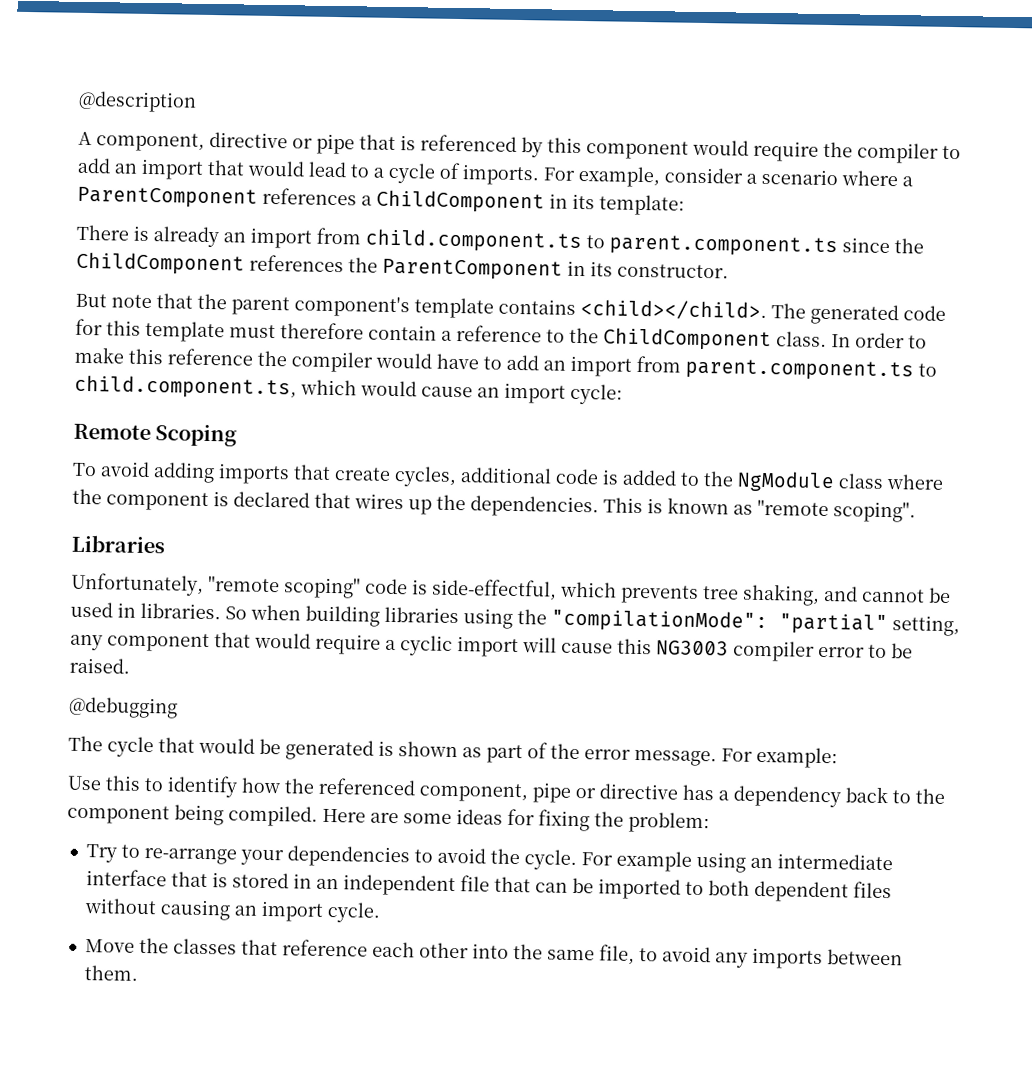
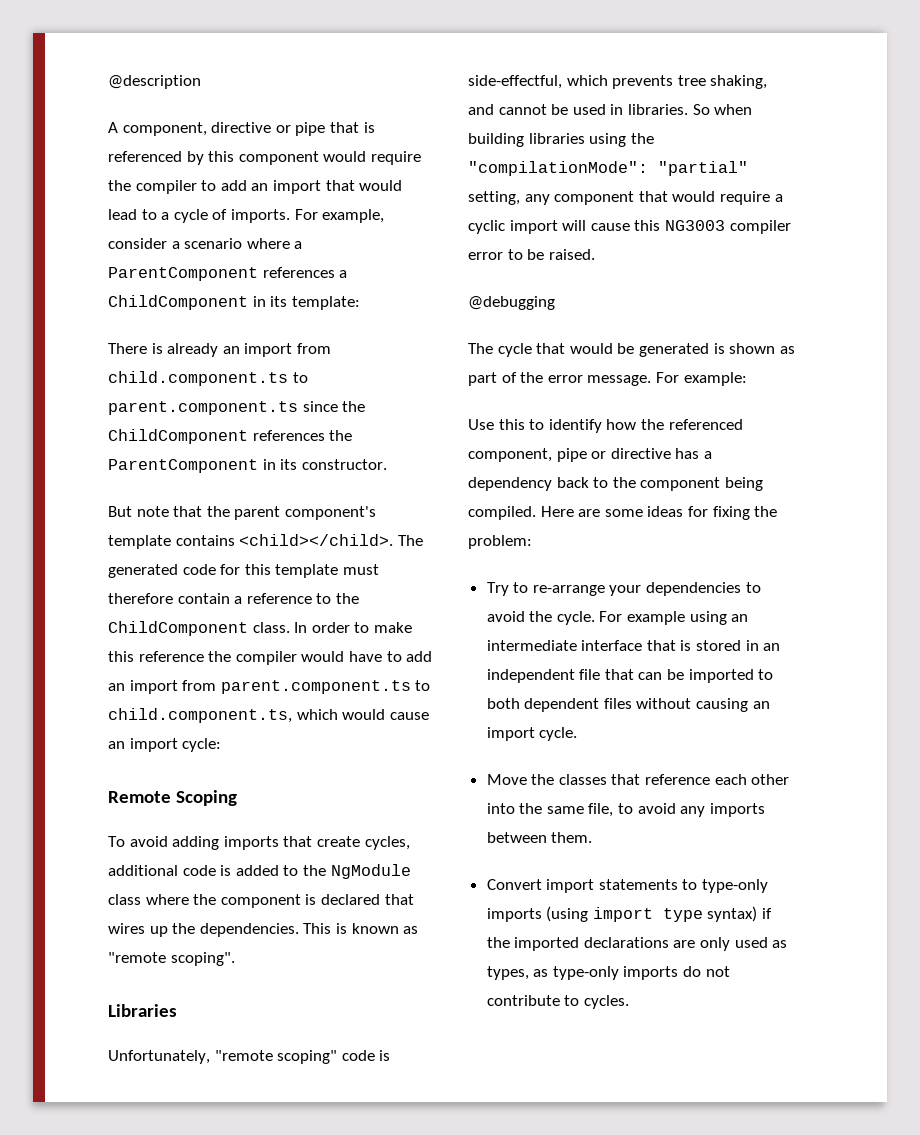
(138, 973) none -> [486,879,769,893] [486,906,773,922] [486,937,788,951] [486,966,730,980] [486,995,629,1009] // Convert import statements to type-only imports (using import type syntax) if the imported declarations are only used as types, as type-only imports do not contribute to cycles.

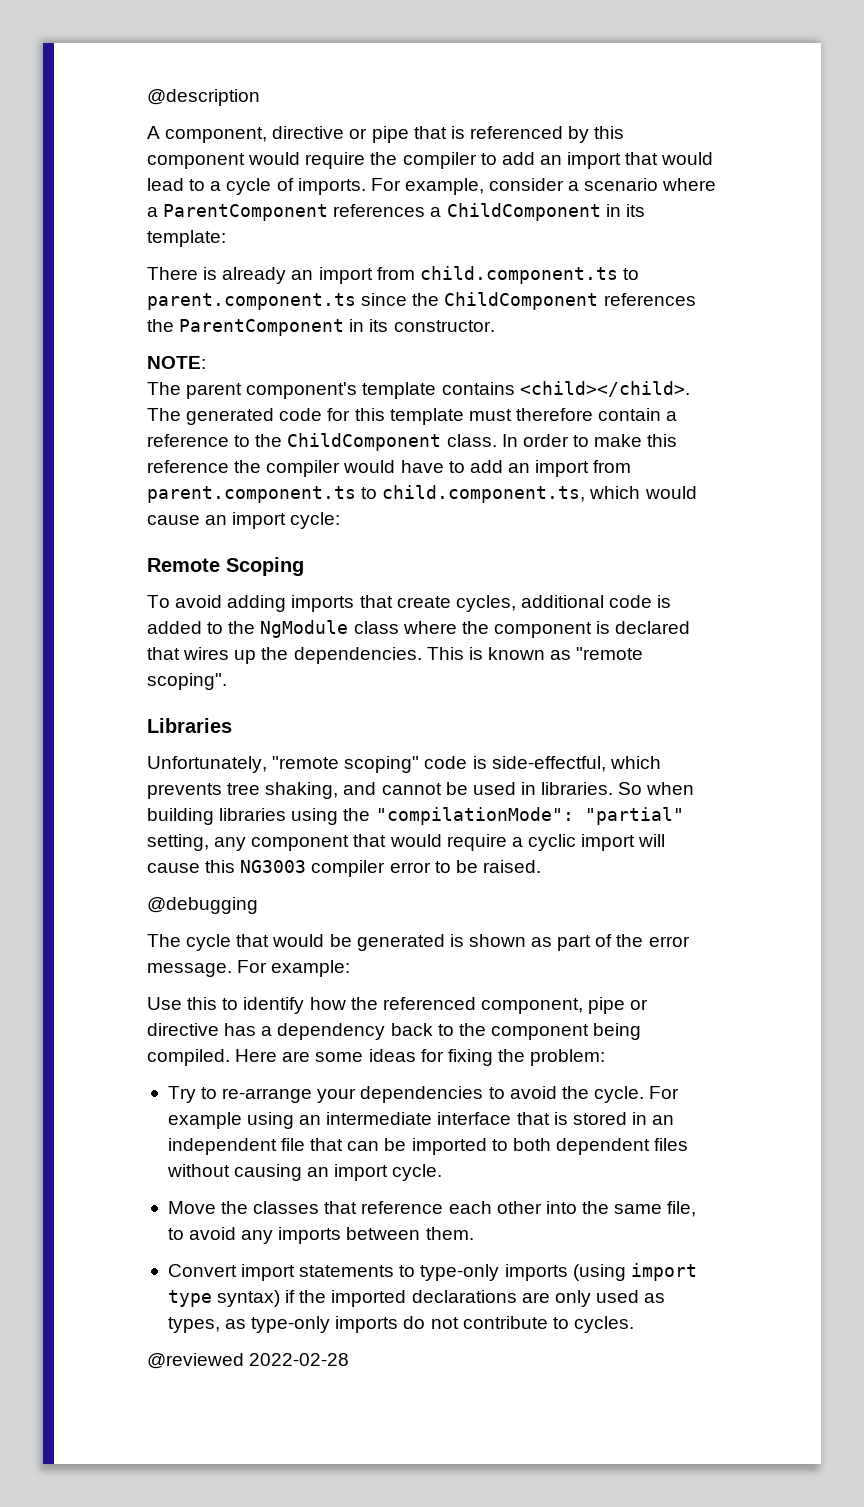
[108,506,230,517] But note that the -> [147,356,206,369] [147,382,181,395] NOTE: // The
(629, 1002) none -> [147,1353,350,1369] // @reviewed 2022-02-28

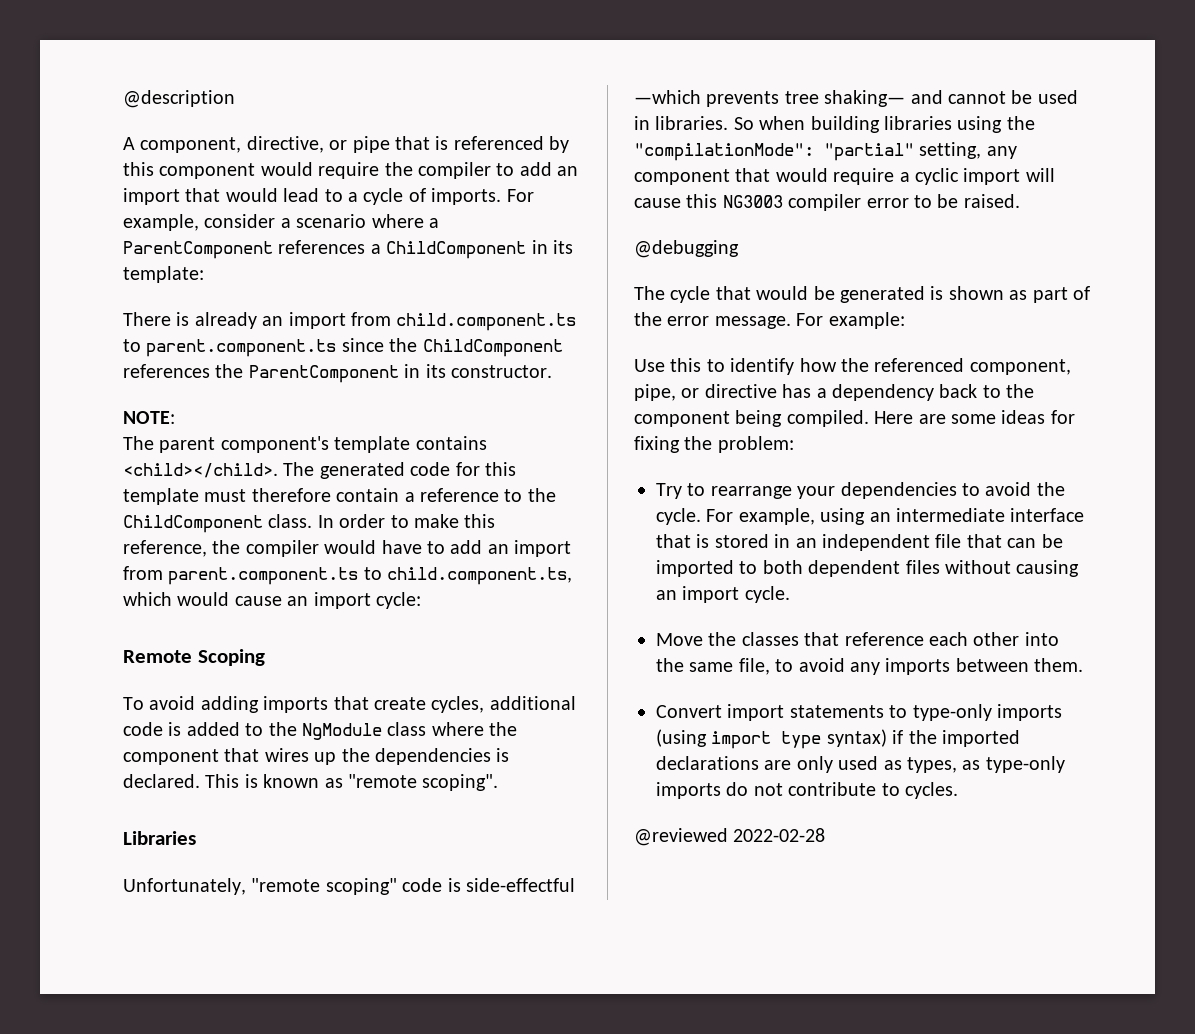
[272,126,345,139] directive -> [246,136,324,153] directive,
[147,460,229,473] reference -> [123,540,207,557] reference,
[596,621,691,634] is declared -> (219, 757) none
[293,647,422,664] dependencies. -> [375,748,510,765] [123,774,200,788] dependencies is declared.
[491,756,661,772] side-effectful, which -> [465,878,575,892] [634,90,701,104] side-effectful —which
[265,782,339,799] shaking, -> [824,90,906,107] shaking—
[588,997,626,1014] pipe -> [634,384,676,401] pipe,
[222,1088,313,1103] re-arrange -> [710,486,792,499] rearrange
[167,1112,242,1129] example -> [738,508,815,525] example,

